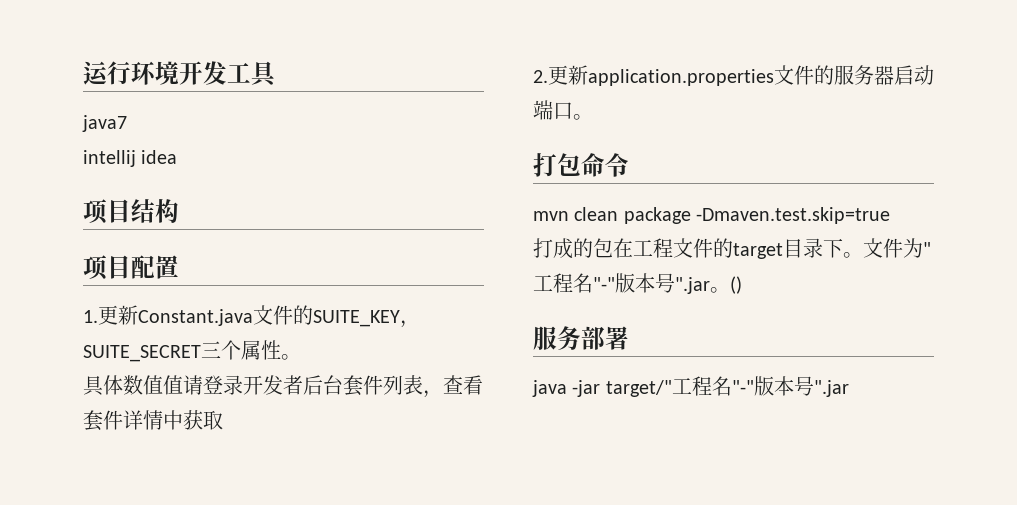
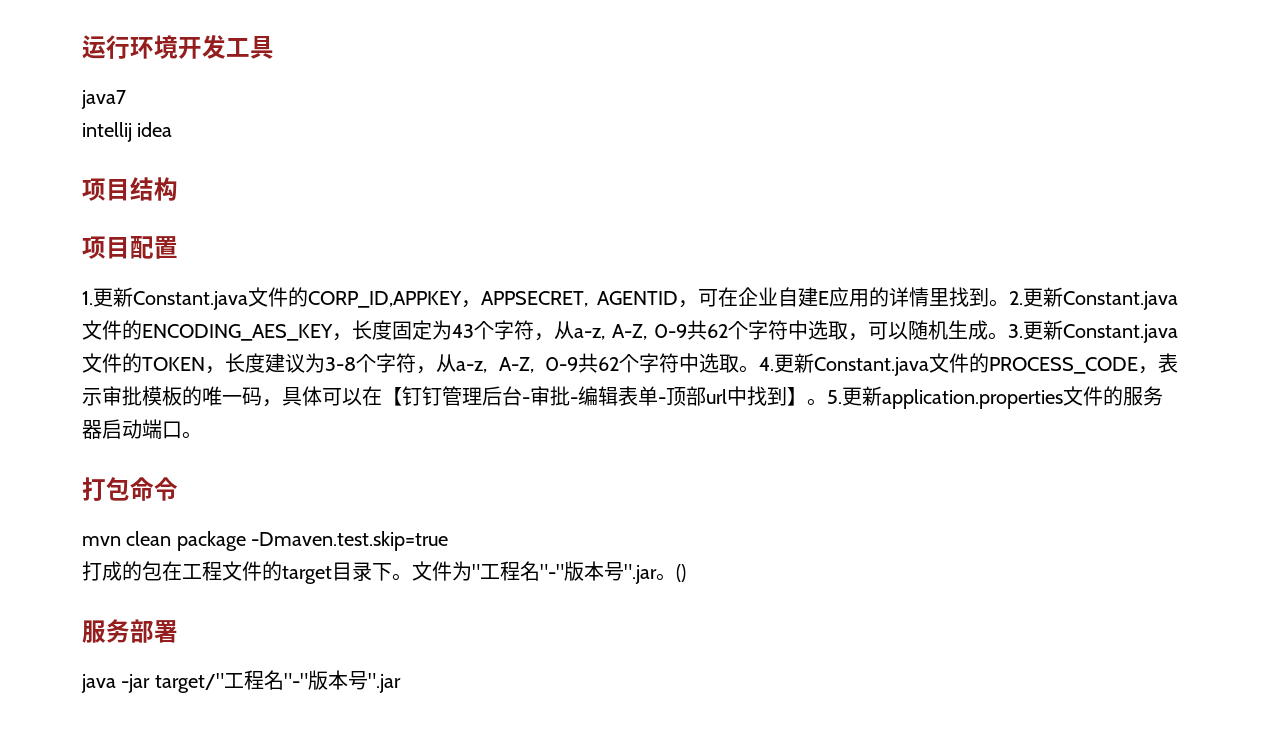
[313,310,420,328] [83,340,301,362] [83,375,483,398] [83,410,223,431] [533,70,548,83] SUITE_KEY，SUITE_SECRET三个属性。 // 具体数值值请登录开发者后台套件列表，查看套件详情中获取 // 2. -> [308,287,1178,310] [82,320,1178,343] [82,353,1178,376] [82,386,842,407] CORP_ID,APPKEY，APPSECRET, AGENTID，可在企业自建E应用的详情里找到。2.更新Constant.java文件的ENCODING_AES_KEY，长度固定为43个字符，从a-z, A-Z, 0-9共62个字符中选取，可以随机生成。3.更新Constant.java文件的TOKEN，长度建议为3-8个字符，从a-z, A-Z, 0-9共62个字符中选取。4.更新Constant.java文件的PROCESS_CODE，表示审批模板的唯一码，具体可以在【钉钉管理后台-审批-编辑表单-顶部url中找到】。5.

